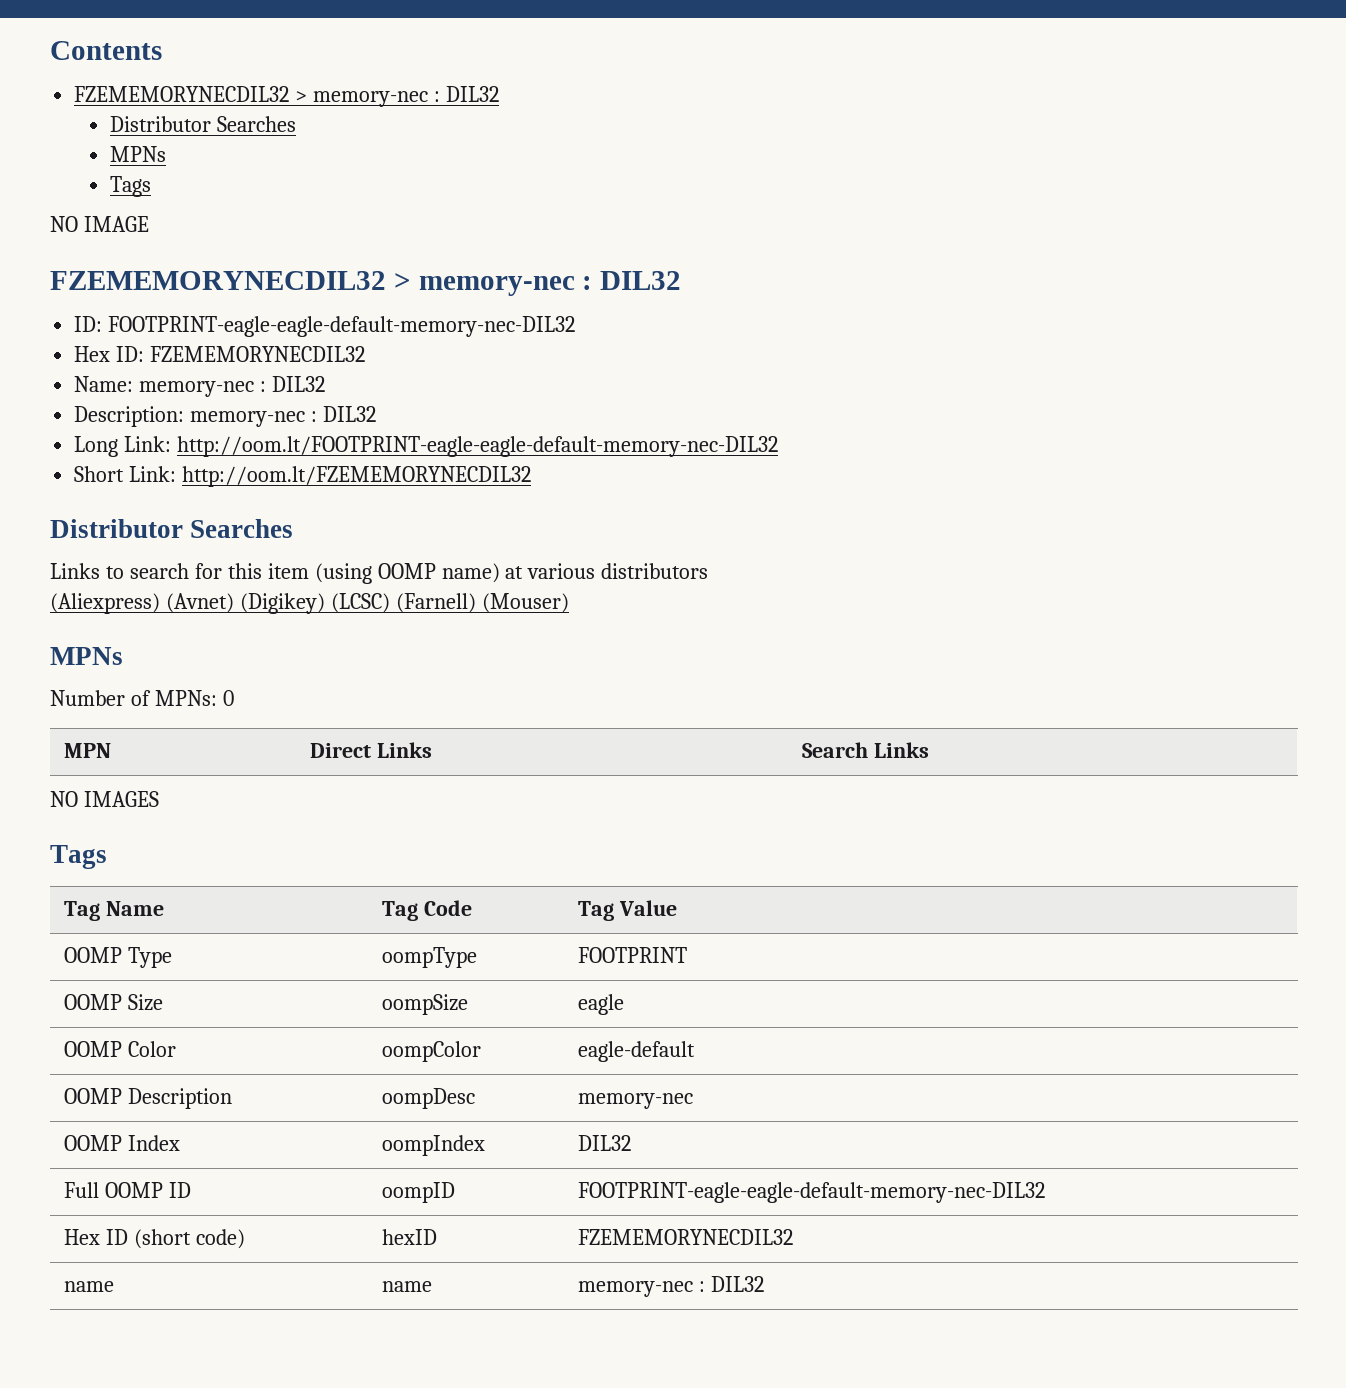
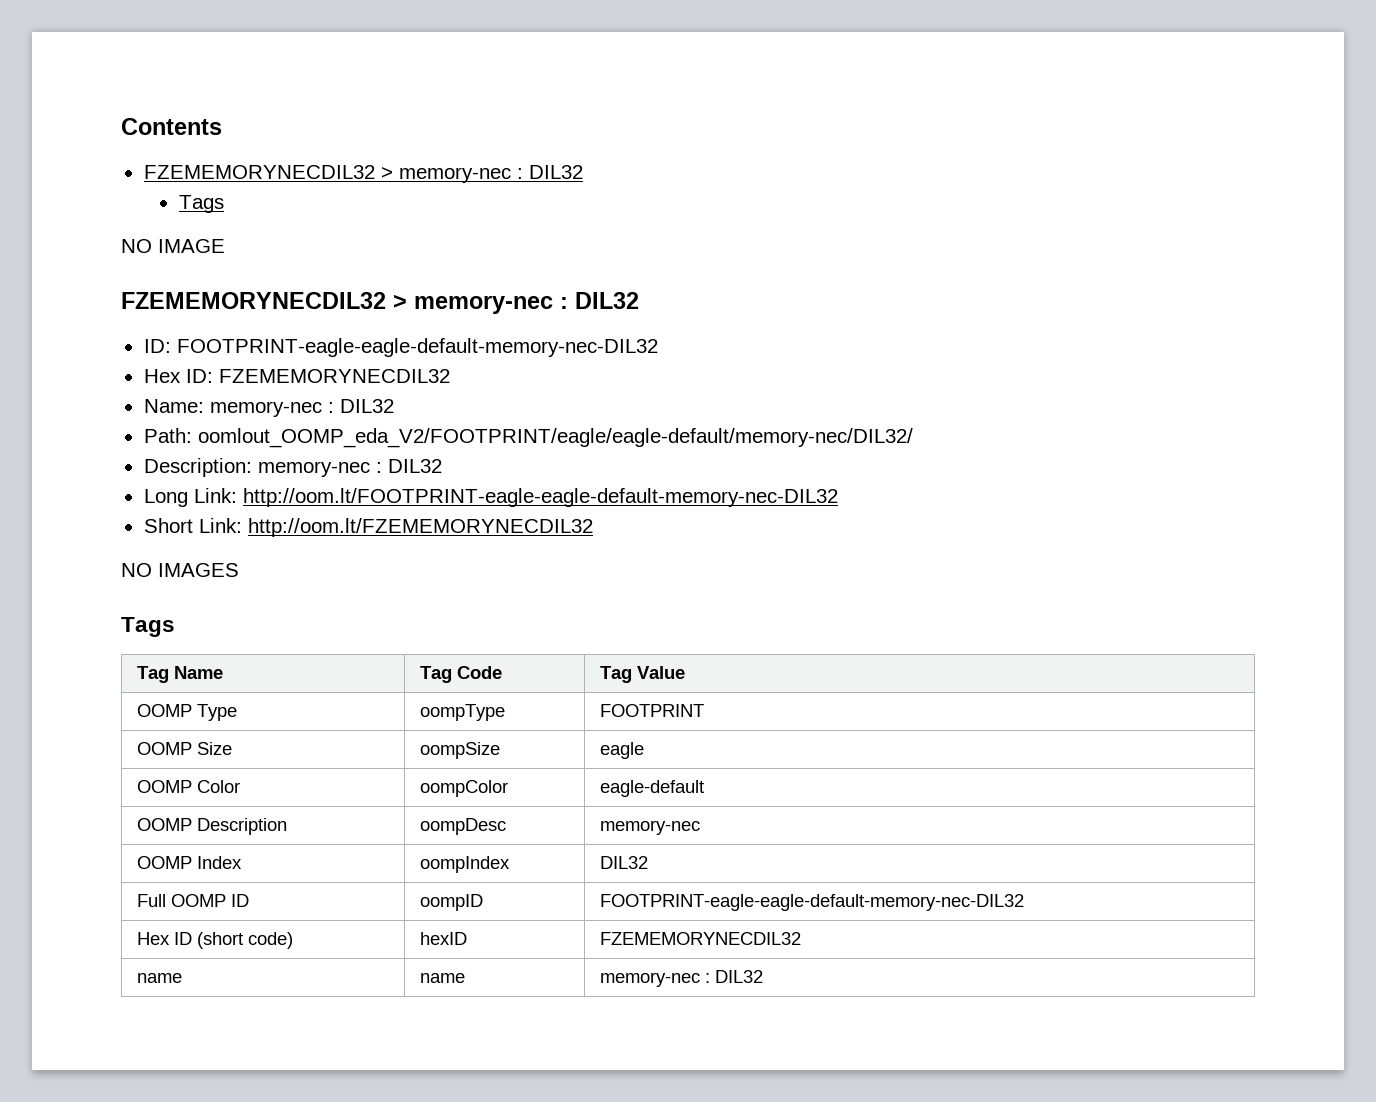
[110,116,297,132] [110,146,167,162] // Distributor Searches // MPNs -> (583, 172) none
(326, 384) none -> [143,428,913,448] // Path: oomlout_OOMP_eda_V2/FOOTPRINT/eagle/eagle-default/memory-nec/DIL32/
[50,519,294,538] [50,563,709,584] [50,593,569,614] [50,647,123,665] [50,690,234,706] [64,743,112,758] [310,742,433,758] [802,742,930,758] // Distributor Searches // Links to search for this item (using OOMP name) at various distributors // (Aliexpress) (Avnet) (Digikey) (LCSC) (Farnell) (Mouser) // MPNs // Number of MPNs: 0 // MPN | Direct Links | Search Links -> (593, 527) none

